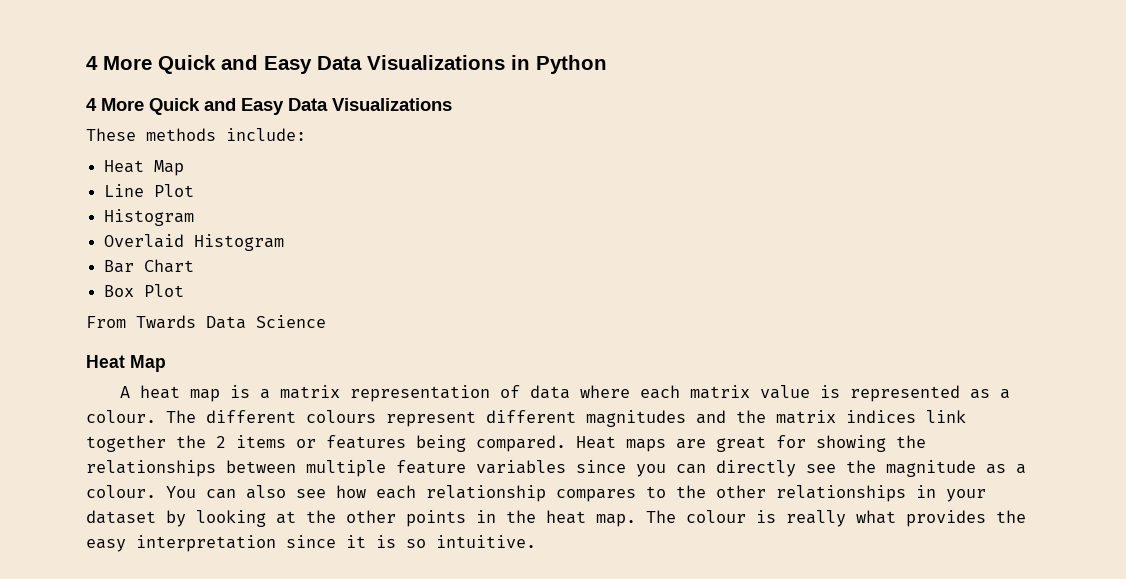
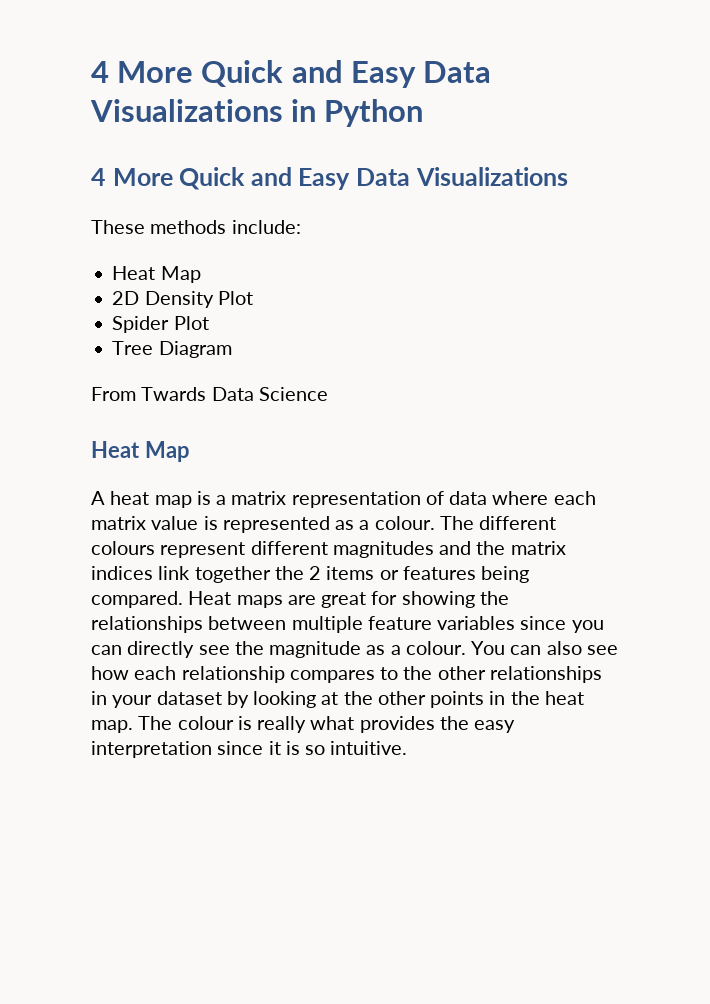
[104,184,195,197] [104,209,195,226] [104,234,285,251] [104,259,195,273] [104,284,185,297] Line Plot // Histogram // Overlaid Histogram // Bar Chart // Box Plot -> [112,291,253,308] [112,316,209,333] [112,341,232,358] 2D Density Plot // Spider Plot // Tree Diagram

